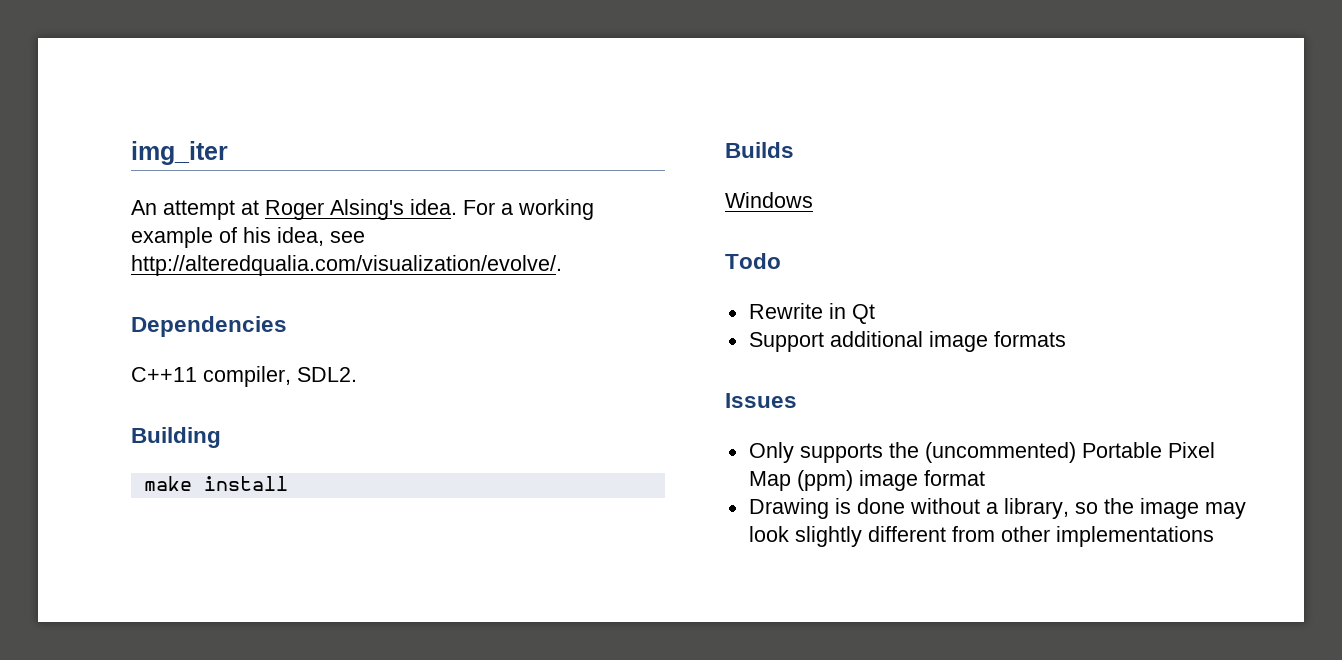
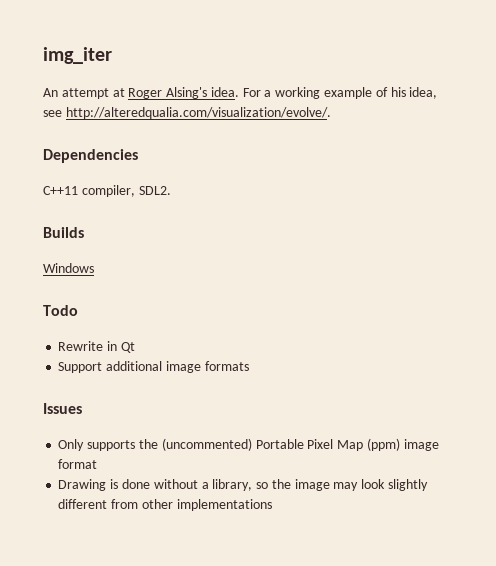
[131,427,221,448] [143,476,288,491] // Building // make install -> (171, 190) none

